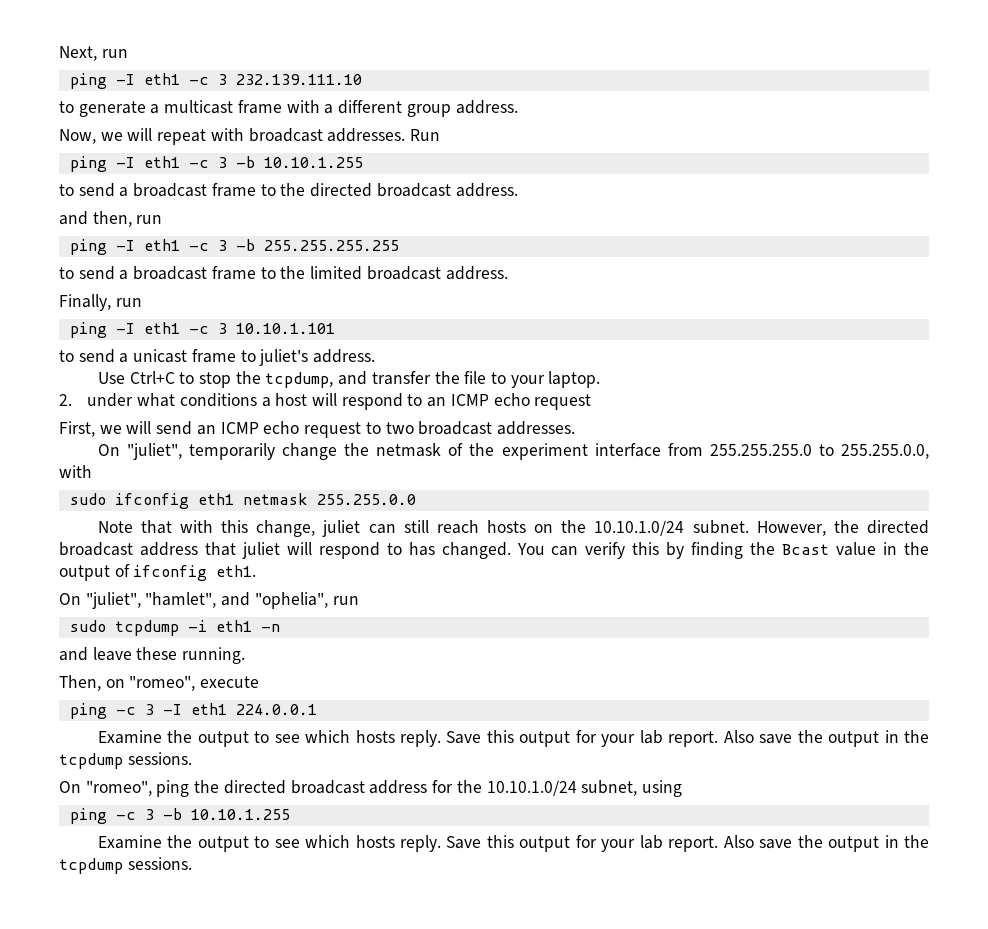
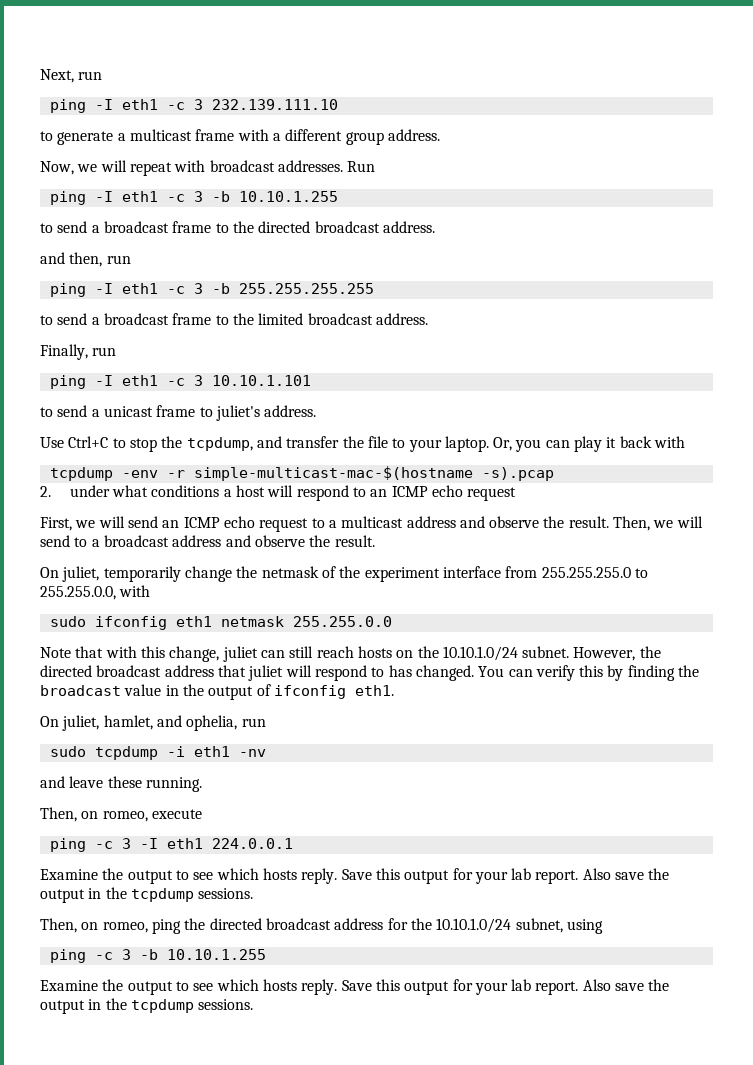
(601, 379) none -> [493,436,686,452] [49,466,554,481] Or, you can play it back with // tcpdump -env -r simple-multicast-mac-$(hostname -s).pcap
[385,421,575,435] [97,443,182,460] two broadcast addresses. // On "juliet", -> [328,516,703,531] [40,535,375,547] [40,566,100,582] a multicast address and observe the result. Then, we will send to a broadcast address and observe the result. // On juliet,
[782,544,830,555] Bcast -> [40,685,121,696] broadcast
[85,592,328,609] "juliet", "hamlet", and "ophelia", -> [62,715,238,731] juliet, hamlet, and ophelia,
[260,624,280,632] -n -> [238,749,266,757] -nv
[129,676,196,691] "romeo", -> [102,811,148,822] romeo,
[59,781,152,796] On "romeo", -> [40,918,148,933] Then, on romeo,

